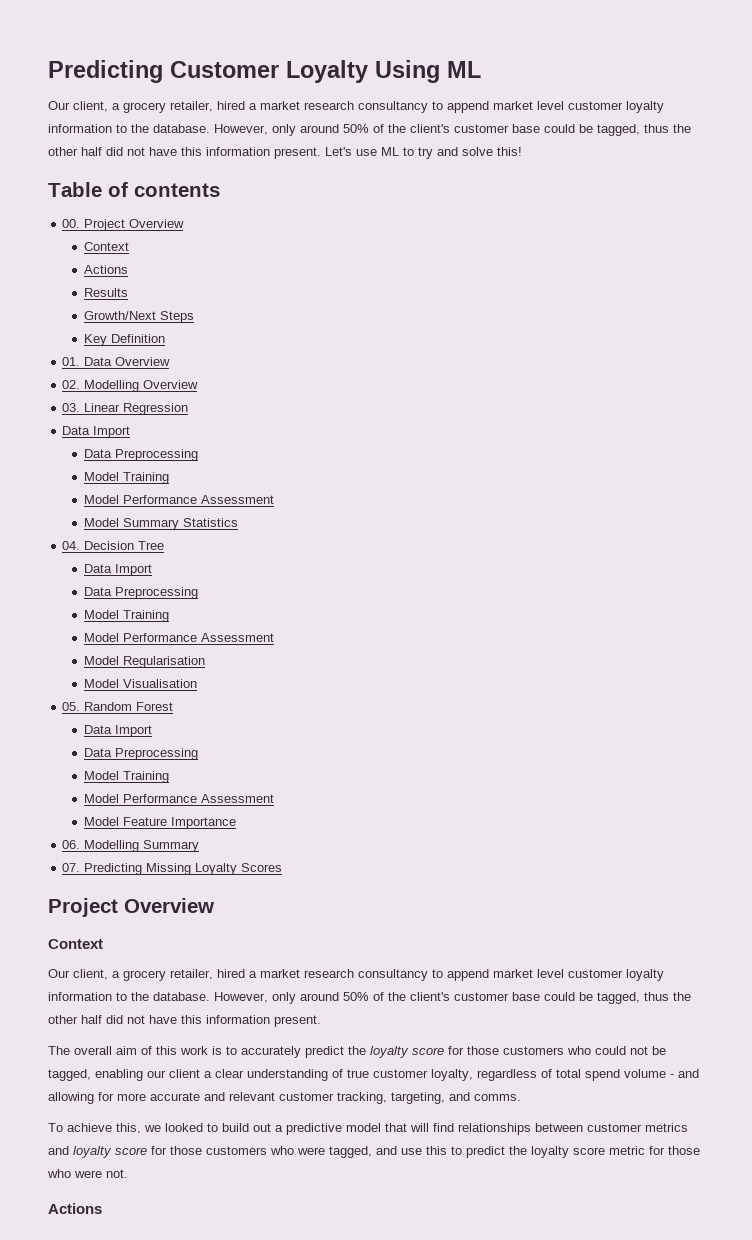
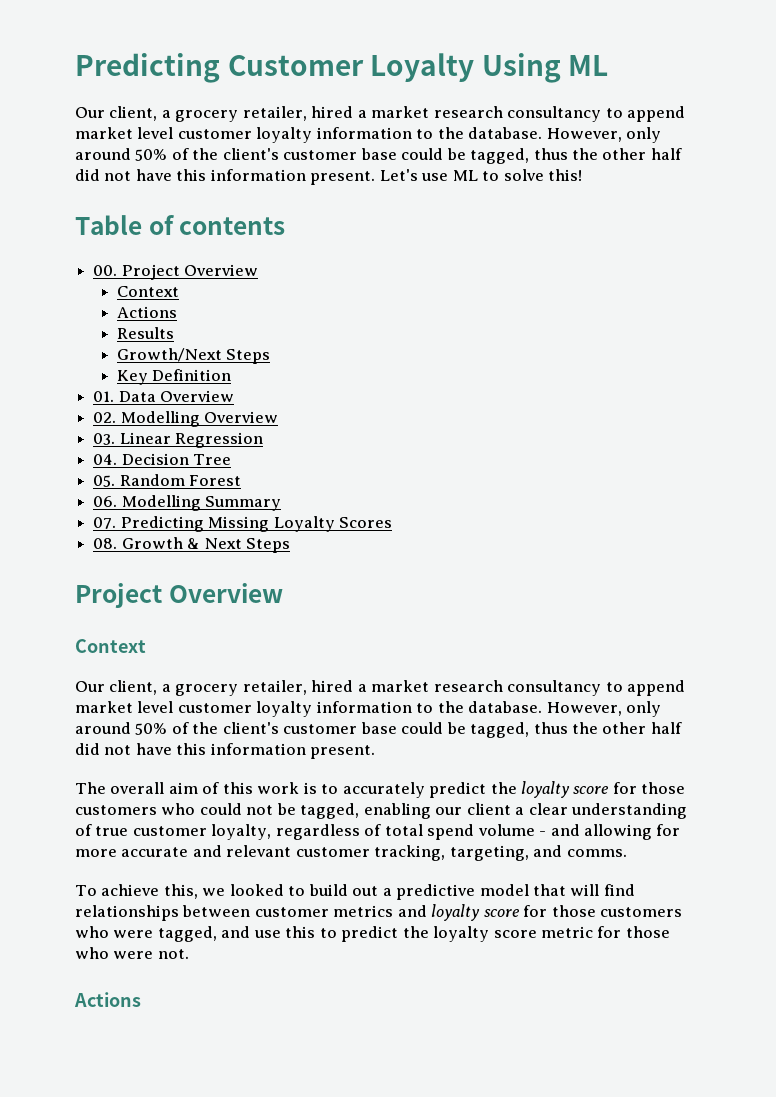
[418,147,458,159] try and -> (500, 176) none
[62,426,131,438] [83,449,198,461] [83,472,169,484] [83,495,274,504] [83,518,238,530] [62,541,165,550] [83,564,152,576] [83,587,198,599] [83,610,169,622] [83,633,274,642] [83,656,205,668] [83,679,197,688] [62,702,174,711] [83,725,152,737] [83,748,198,760] [83,771,169,783] [83,794,274,803] [83,817,236,829] Data Import // Data Preprocessing // Model Training // Model Performance Assessment // Model Summary Statistics // 04. Decision Tree // Data Import // Data Preprocessing // Model Training // Model Performance Assessment // Model Regularisation // Model Visualisation // 05. Random Forest // Data Import // Data Preprocessing // Model Training // Model Performance Assessment // Model Feature Importance -> [93,453,232,465] [93,474,242,487] 04. Decision Tree // 05. Random Forest
(283, 867) none -> [93,537,290,553] // 08. Growth & Next Steps

